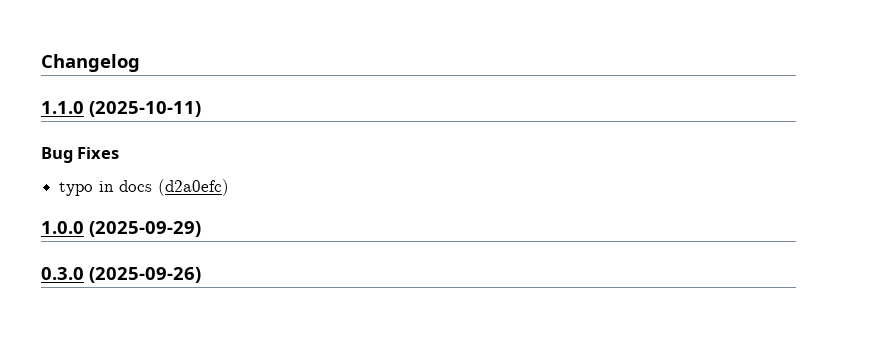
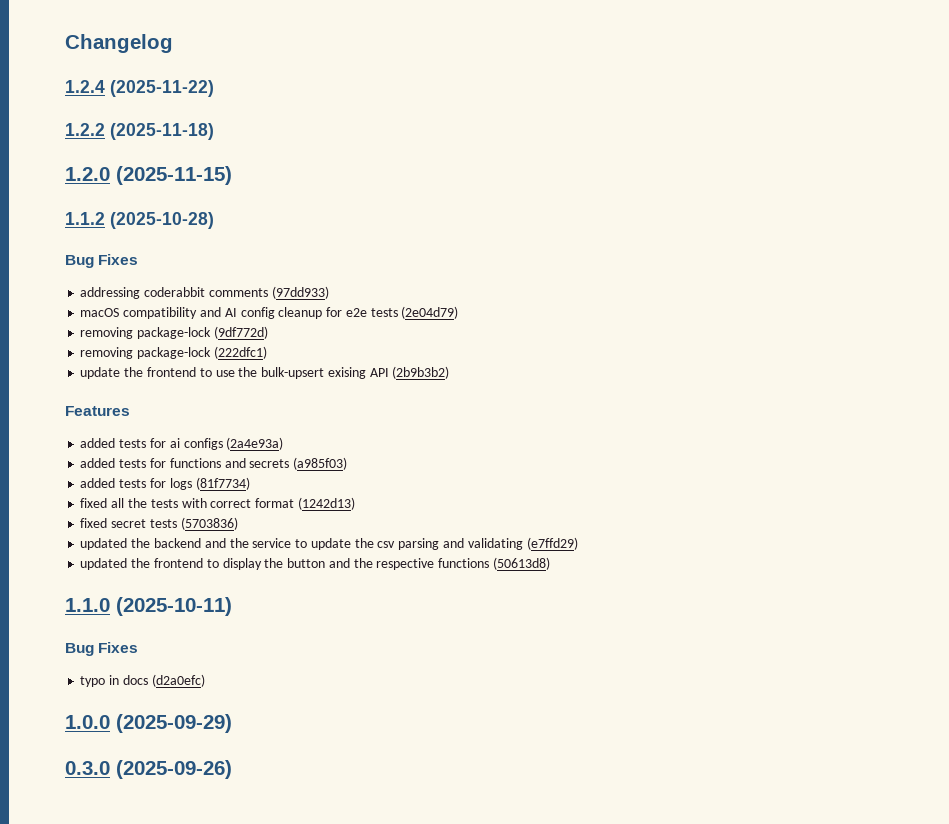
(140, 63) none -> [65,80,214,97] [65,123,214,140] [65,166,232,185] [65,212,214,229] [65,254,139,268] [80,286,329,299] [80,306,459,319] [80,326,268,339] [80,346,267,359] [80,366,450,379] [65,406,130,416] [80,437,284,450] [80,457,348,470] [80,477,250,490] [80,497,355,510] [80,517,238,530] [80,537,578,550] [80,557,550,570] // 1.2.4 (2025-11-22) // 1.2.2 (2025-11-18) // 1.2.0 (2025-11-15) // 1.1.2 (2025-10-28) // Bug Fixes // addressing coderabbit comments (97dd933) // macOS compatibility and AI config cleanup for e2e tests (2e04d79) // removing package-lock (9df772d) // removing package-lock (222dfc1) // update the frontend to use the bulk-upsert exising API (2b9b3b2) // Features // added tests for ai configs (2a4e93a) // added tests for functions and secrets (a985f03) // added tests for logs (81f7734) // fixed all the tests with correct format (1242d13) // fixed secret tests (5703836) // updated the backend and the service to update the csv parsing and validating (e7ffd29) // updated the frontend to display the button and the respective functions (50613d8)

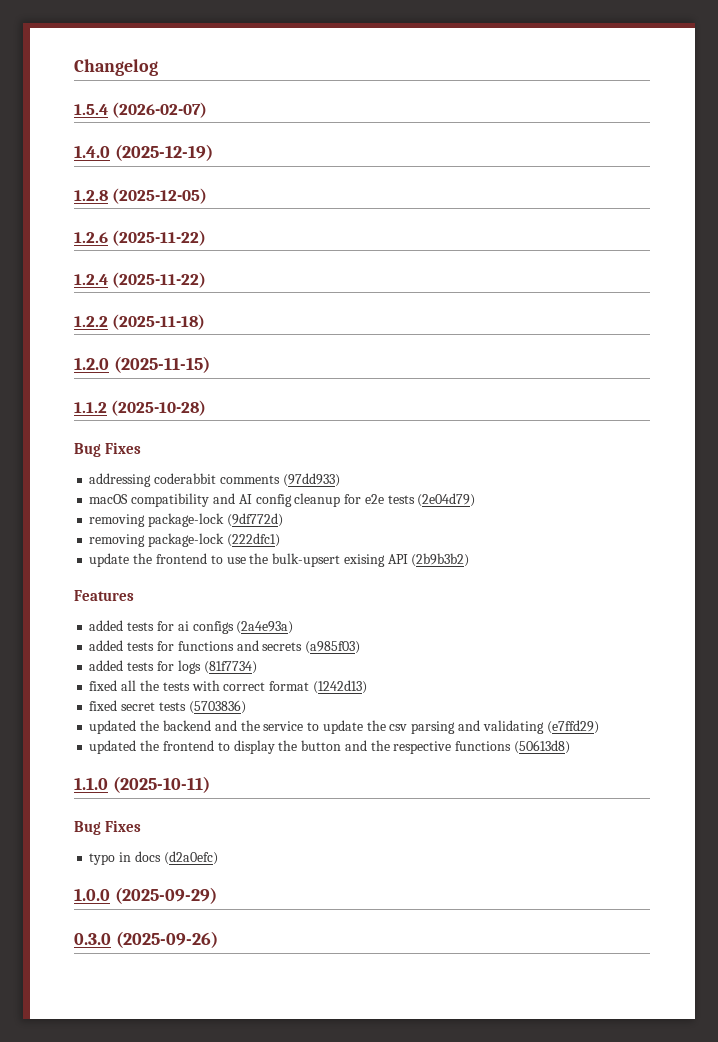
(173, 43) none -> [74,102,208,118] [74,144,213,161] [74,188,208,204] [74,230,207,246] // 1.5.4 (2026-02-07) // 1.4.0 (2025-12-19) // 1.2.8 (2025-12-05) // 1.2.6 (2025-11-22)

